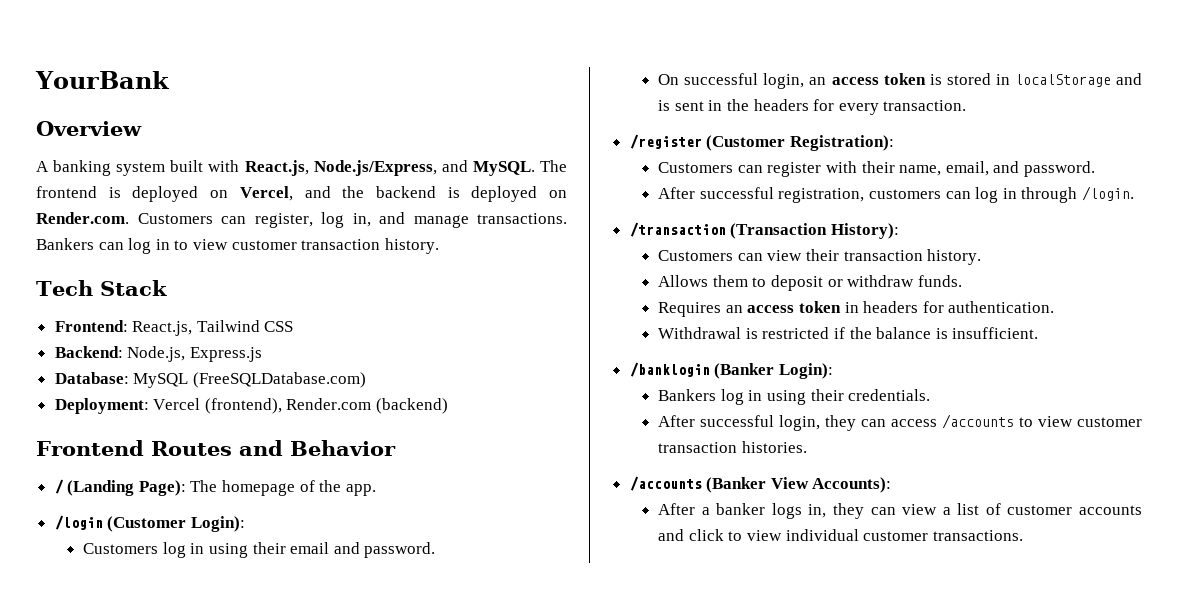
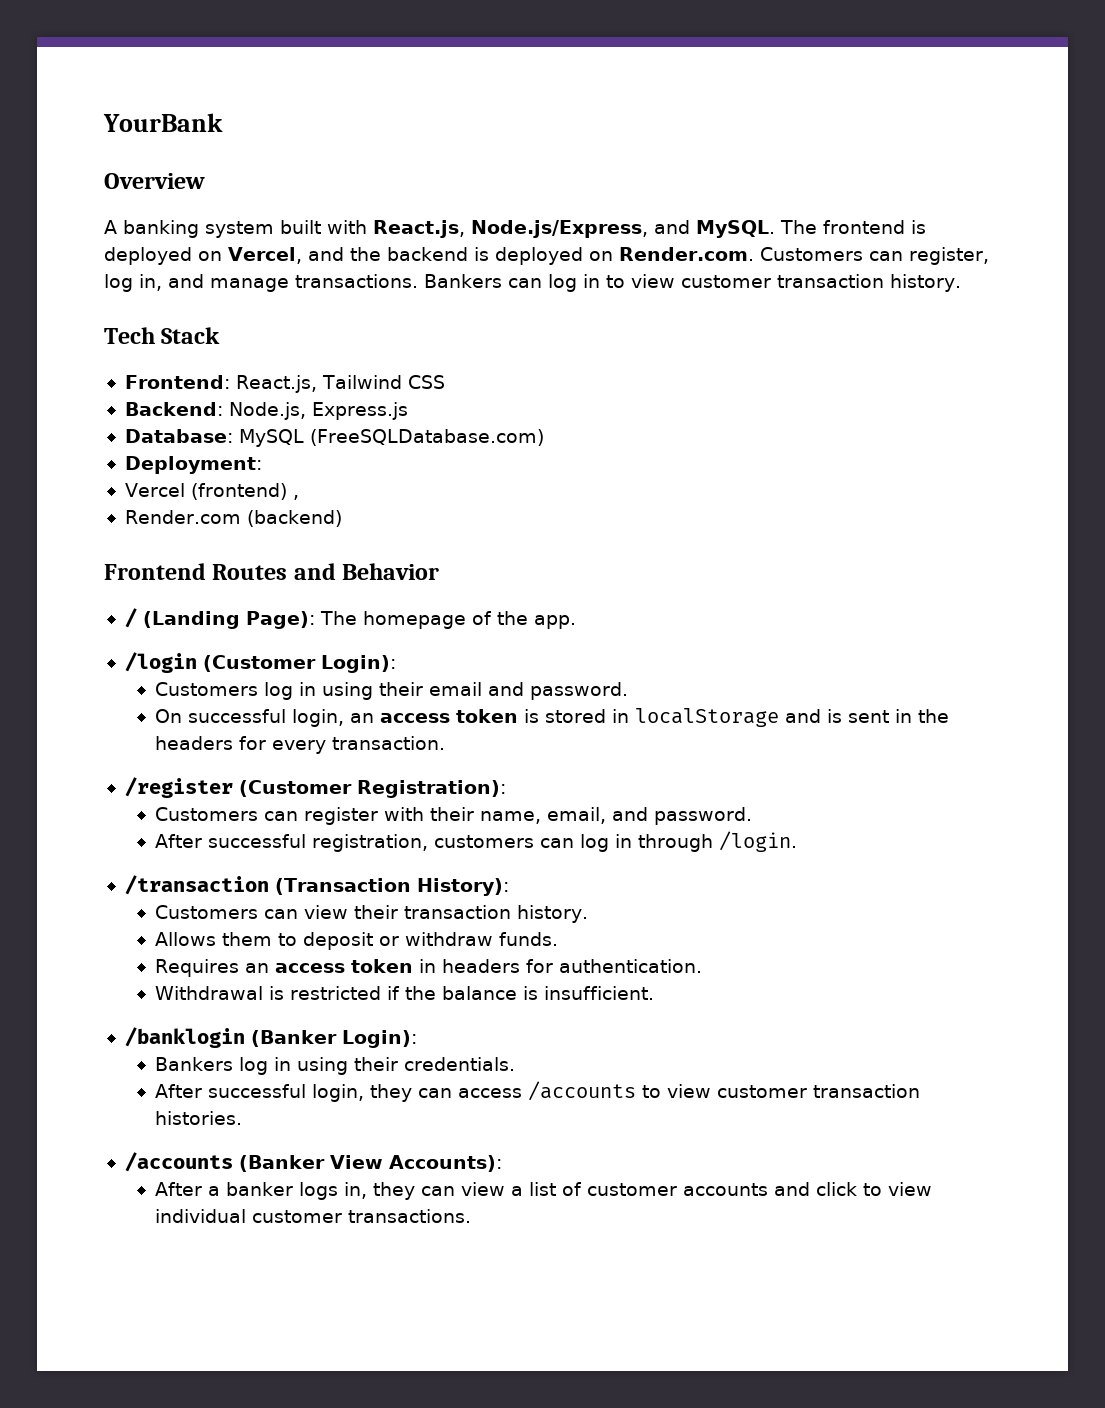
[153,398,282,414] Vercel (frontend), -> [124,483,299,500] // Vercel (frontend) , //

